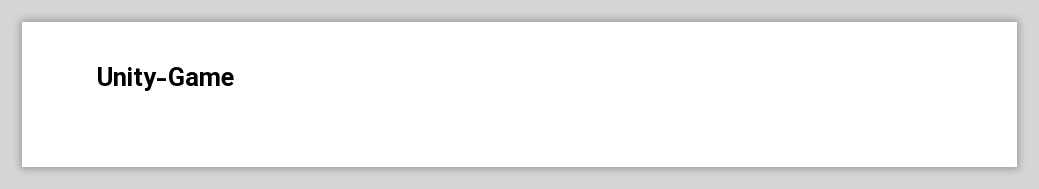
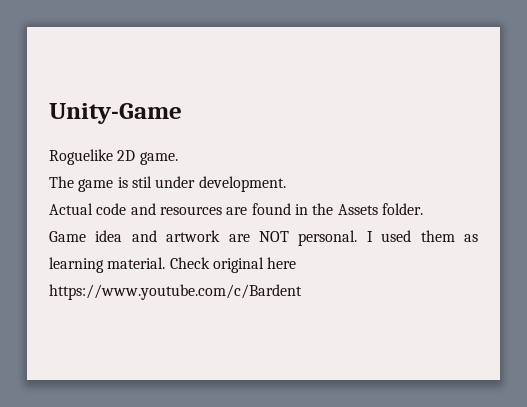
(234, 79) none -> [49,149,178,165] [49,176,286,192] [49,203,423,215] [49,230,478,246] [49,257,297,273] [49,284,302,300] // Roguelike 2D game. // The game is stil under development. // Actual code and resources are found in the Assets folder. // Game idea and artwork are NOT personal. I used them as learning material. Check original here https://www.youtube.com/c/Bardent

